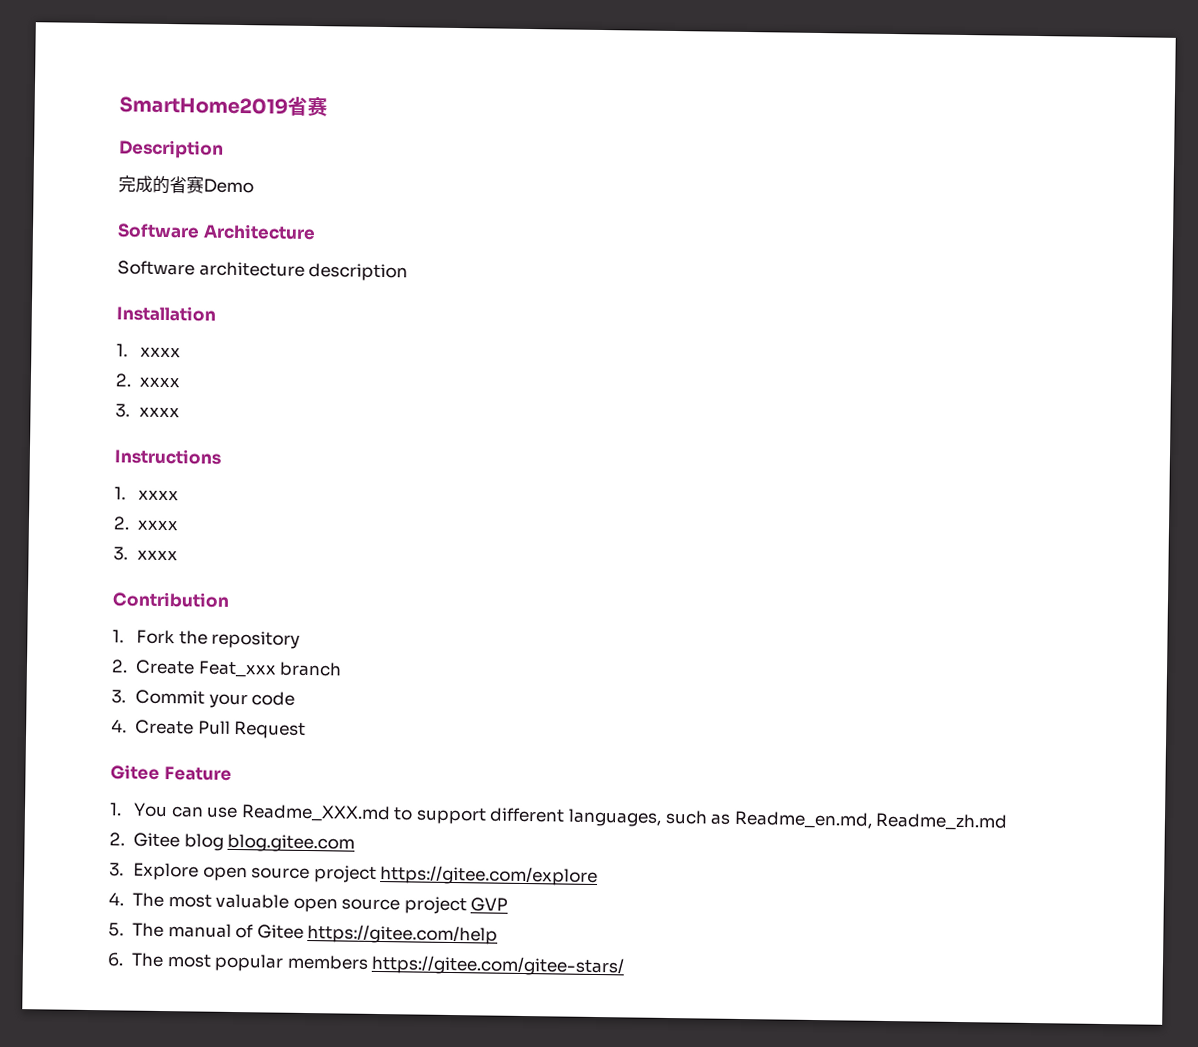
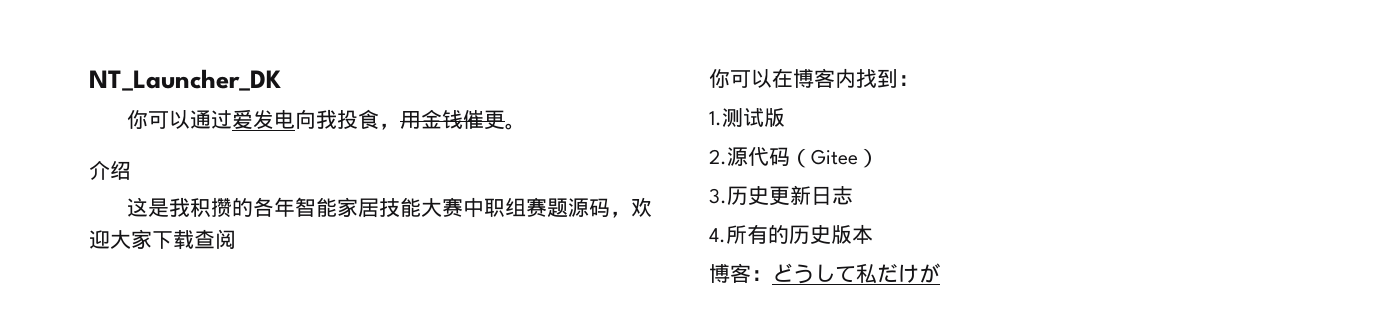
[119,95,328,117] [119,139,224,159] [118,175,254,195] [117,223,316,241] [117,260,409,282] [116,305,216,322] [116,343,181,358] [115,373,180,388] [115,403,180,418] [114,448,221,465] [114,486,179,501] [113,516,179,531] [113,546,178,561] [112,591,230,608] [112,629,301,649] [111,659,343,678] [111,689,296,709] [111,719,307,739] [110,764,232,781] [109,802,1009,831] [109,832,356,853] [109,862,599,887] [108,892,509,915] [108,922,499,945] [107,952,626,977] SmartHome2019省赛 // Description // 完成的省赛Demo // Software Architecture // Software architecture description // Installation // 1. xxxx // 2. xxxx // 3. xxxx // Instructions // 1. xxxx // 2. xxxx // 3. xxxx // Contribution // 1. Fork the repository // 2. Create Feat_xxx branch // 3. Commit your code // 4. Create Pull Request // Gitee Feature // 1. You can use Readme_XXX.md to support different languages, such as Readme_en.md, Readme_zh.md // 2. Gitee blog blog.gitee.com // 3. Explore open source project https://gitee.com/explore // 4. The most valuable open source project GVP // 5. The manual of Gitee https://gitee.com/help // 6. The most popular members https://gitee.com/gitee-stars/ -> [89,69,281,91] [126,109,526,130] [89,161,131,180] [126,197,652,218] [89,229,236,250] [709,68,919,88] [709,108,785,127] [709,147,879,168] [709,185,853,206] [709,224,873,244] [709,263,940,284] NT_Launcher_DK // 你可以通过爱发电向我投食，用金钱催更。 // 介绍 // 这是我积攒的各年智能家居技能大赛中职组赛题源码，欢迎大家下载查阅 // 你可以在博客内找到： // 1.测试版 // 2.源代码（Gitee） // 3.历史更新日志 // 4.所有的历史版本 // 博客：どうして私だけが

